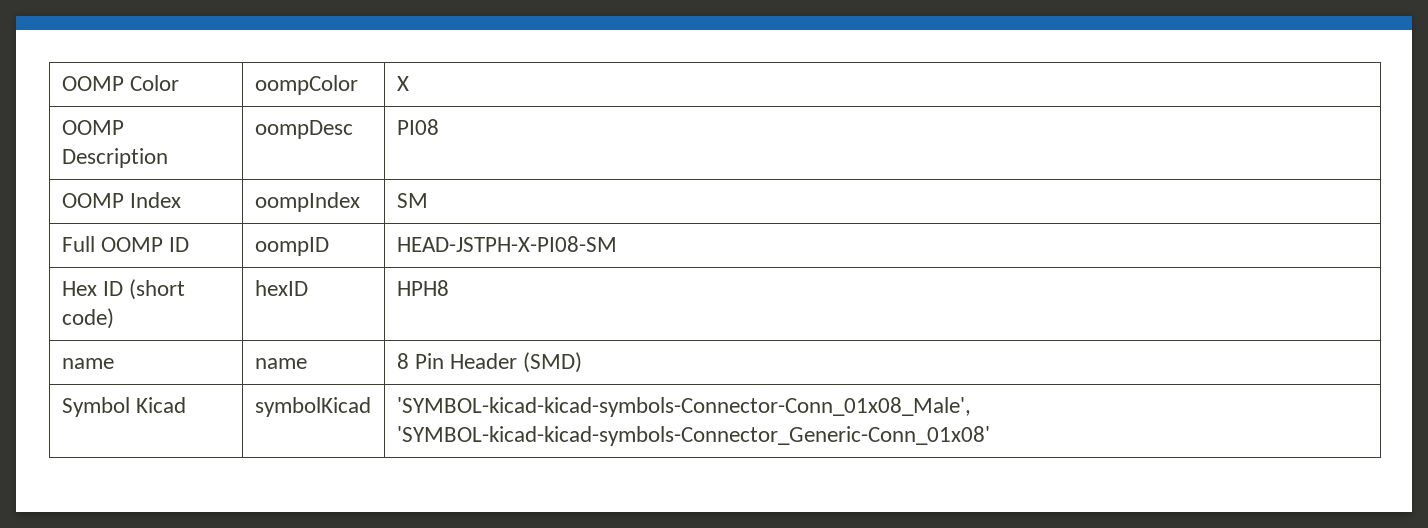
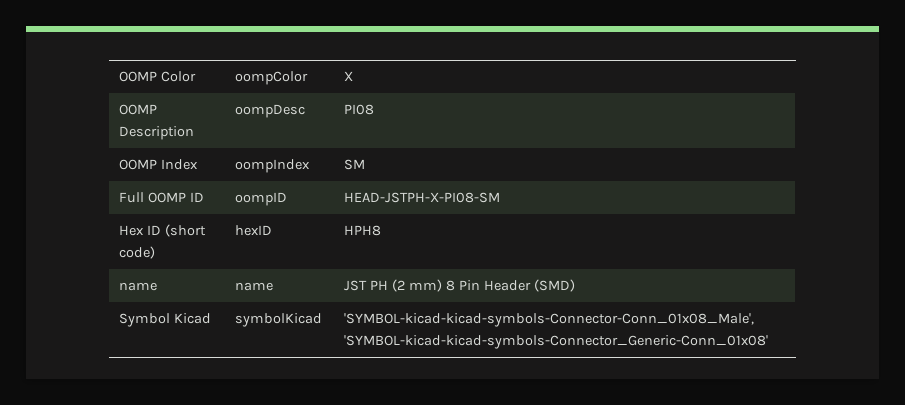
(307, 363) none -> [344,279,443,292] JST PH (2 mm)

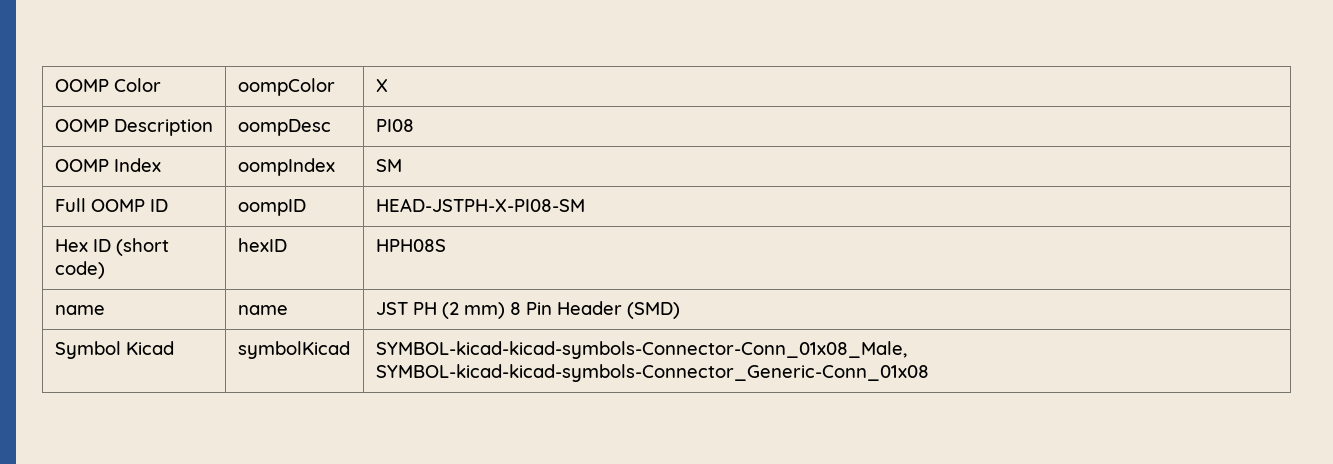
[344,225,382,236] HPH8 -> [375,239,446,252] HPH08S
[344,313,755,327] [344,335,769,349] 'SYMBOL-kicad-kicad-symbols-Connector-Conn_01x08_Male', 'SYMBOL-kicad-kicad-symbols-Connector_Generic-Conn_01x08' -> [375,341,907,359] [375,364,929,382] SYMBOL-kicad-kicad-symbols-Connector-Conn_01x08_Male, SYMBOL-kicad-kicad-symbols-Connector_Generic-Conn_01x08

